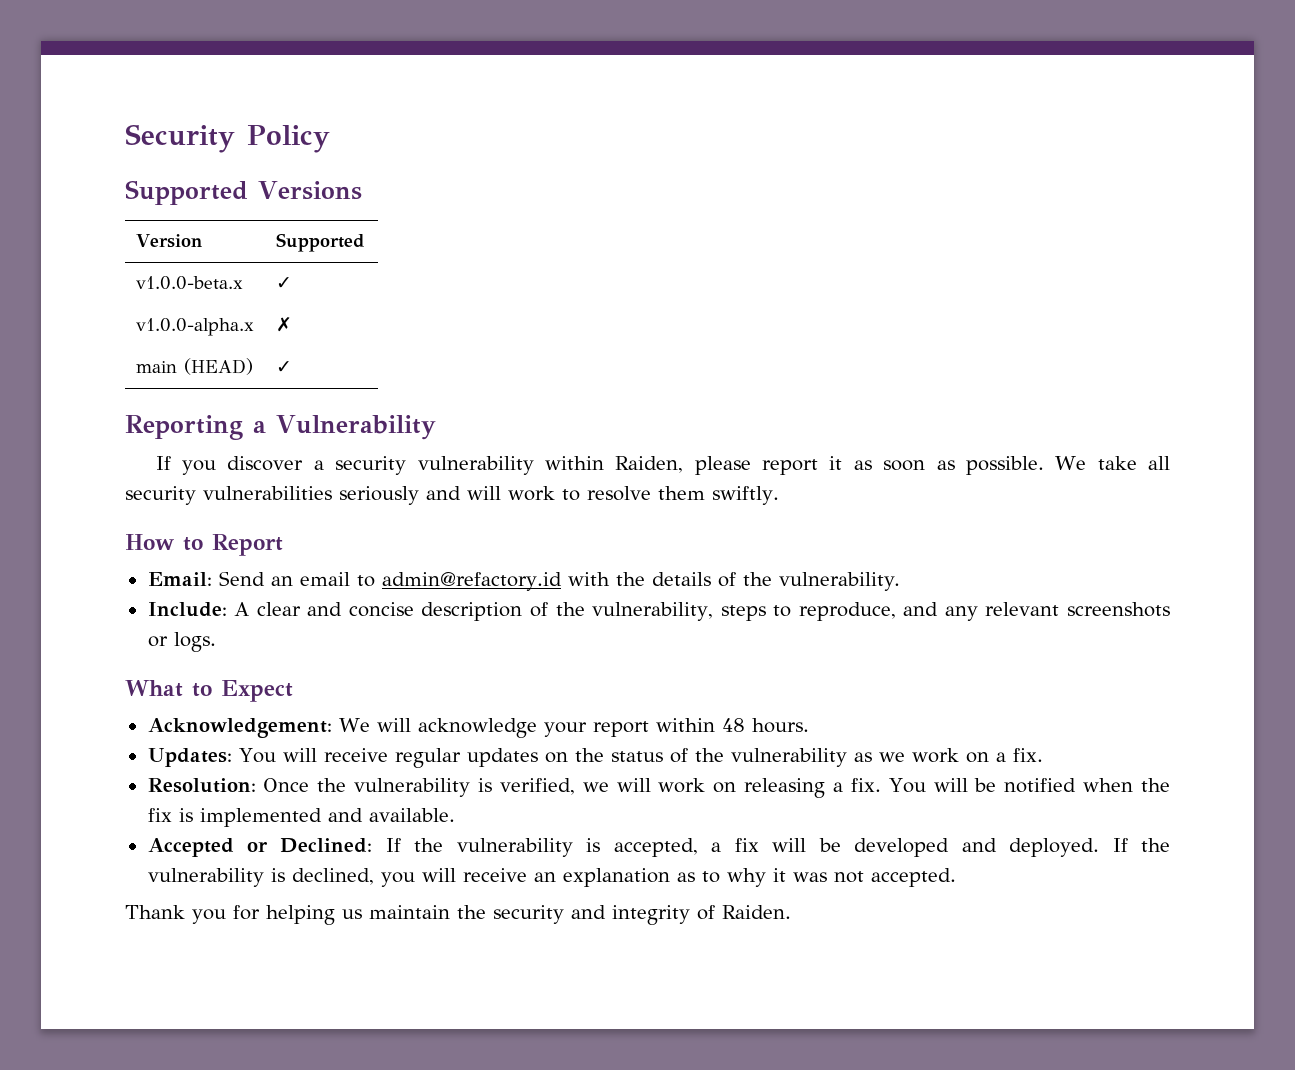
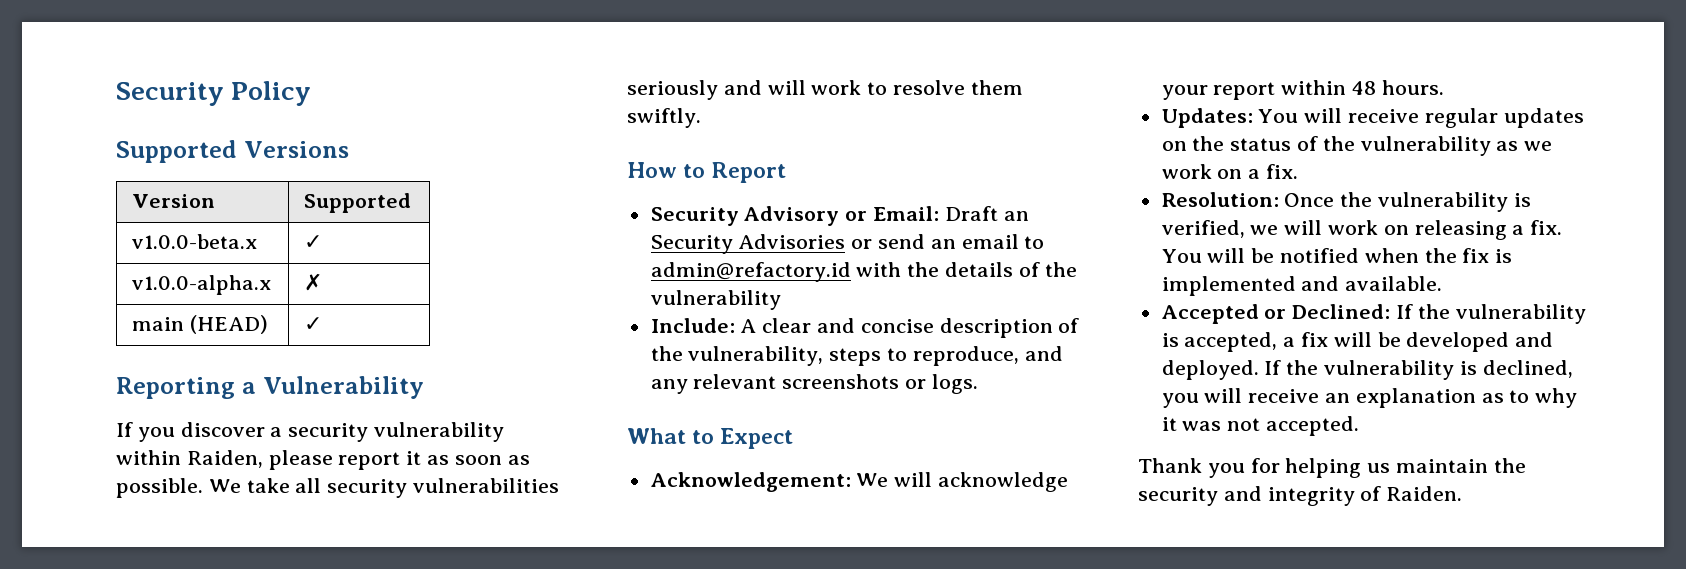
[147,571,265,586] Email: Send -> [650,206,1029,226] [650,234,926,254] Security Advisory or Email: Draft an Security Advisories or send
[778,572,901,591] vulnerability. -> [650,290,781,310] vulnerability

